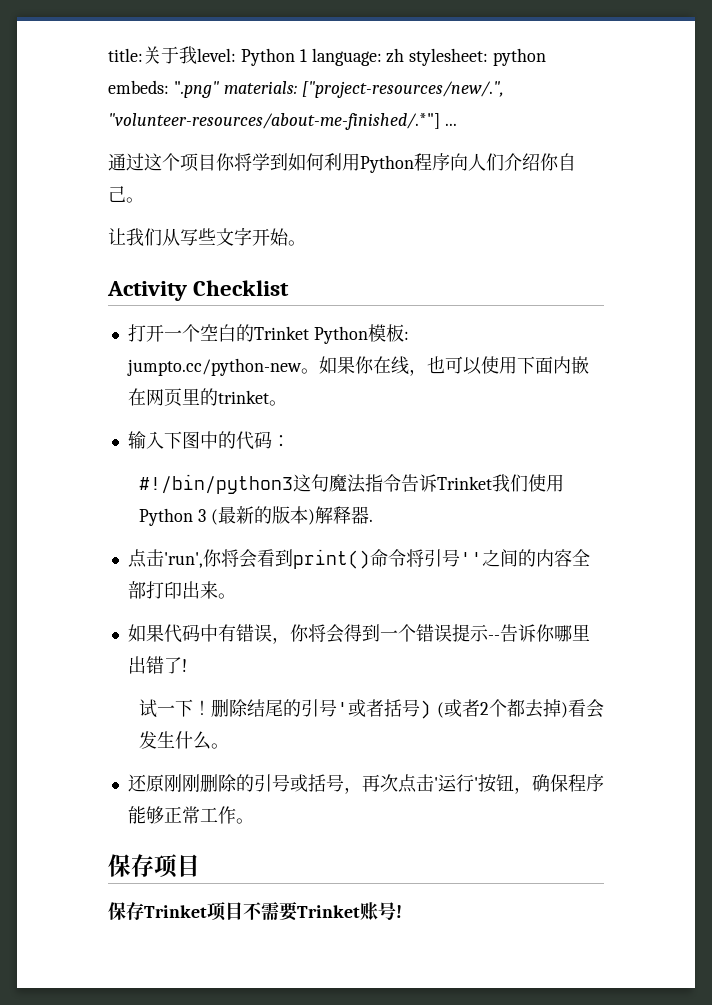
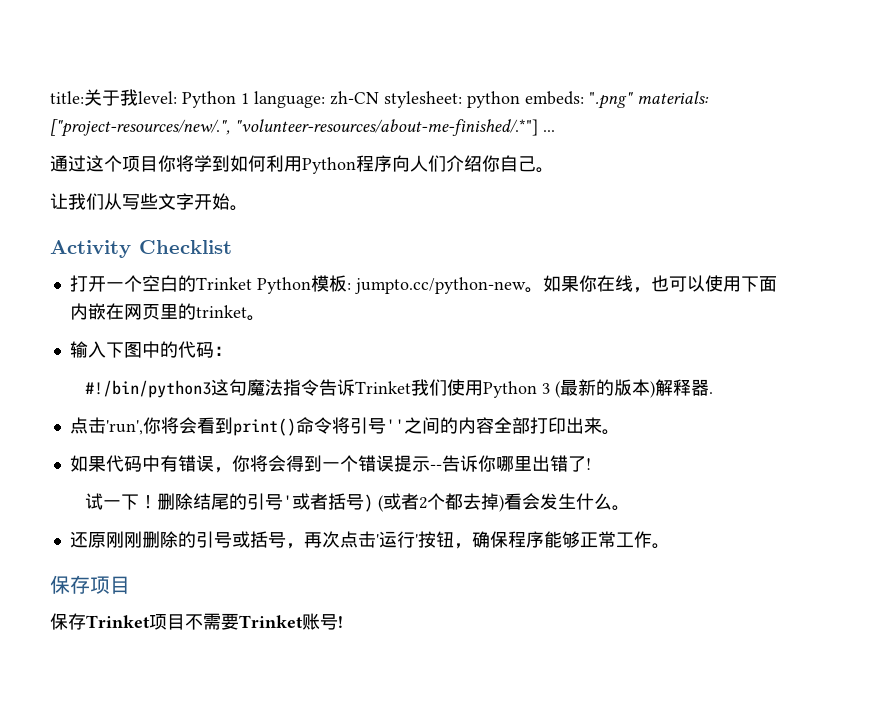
[386,48,405,63] zh -> [330,91,379,105] zh-CN

